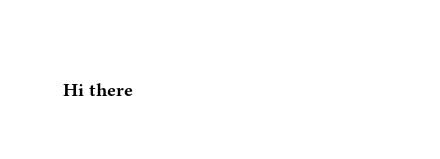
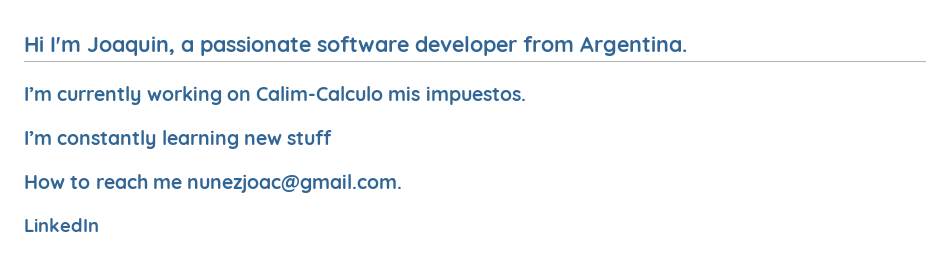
[89,83,133,96] there -> [50,36,687,56] [24,86,526,105] [24,130,333,149] [24,174,403,193] [24,218,99,232] I'm Joaquin, a passionate software developer from Argentina. // I’m currently working on Calim-Calculo mis impuestos. // I’m constantly learning new stuff // How to reach me nunezjoac@gmail.com. // LinkedIn

